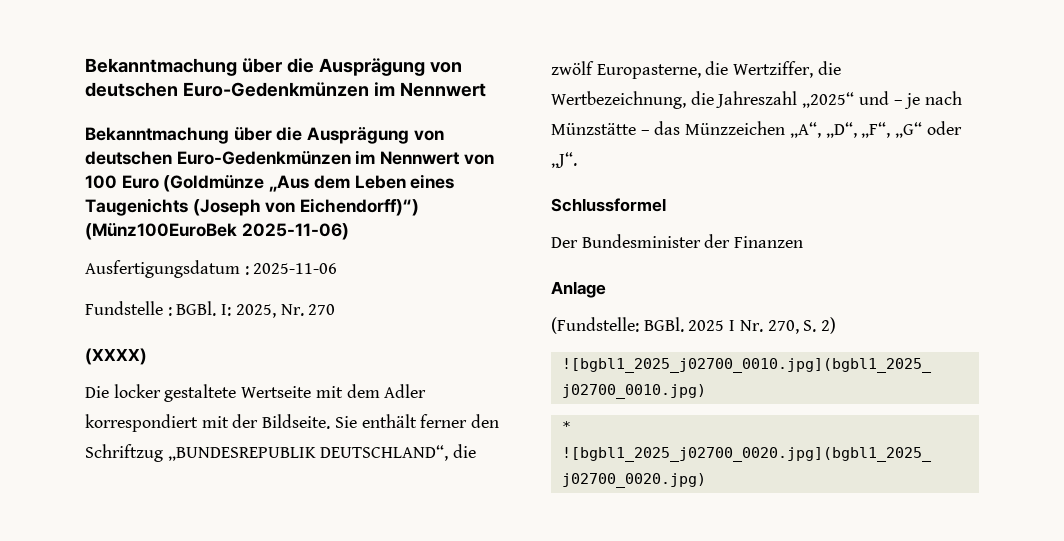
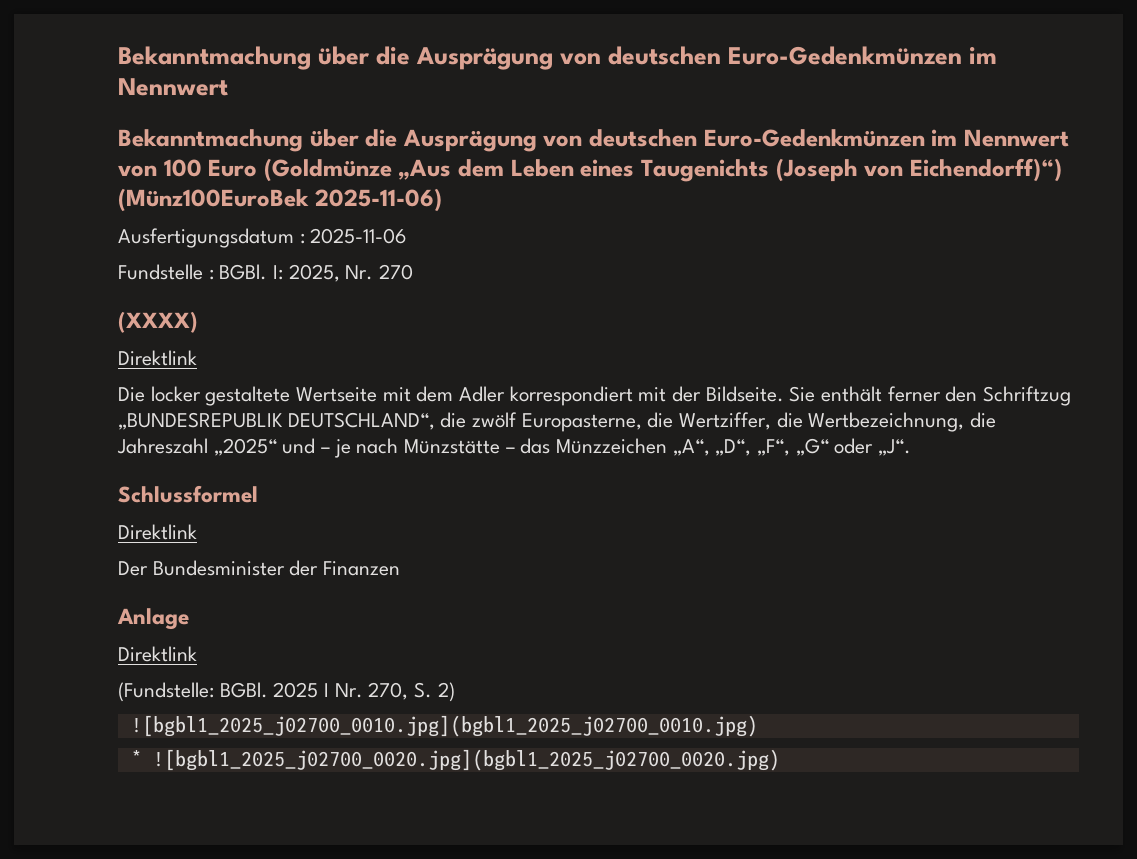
(147, 356) none -> [118,350,197,366] // Direktlink
(666, 205) none -> [118,524,197,540] // Direktlink
(606, 289) none -> [118,646,197,662] // Direktlink

